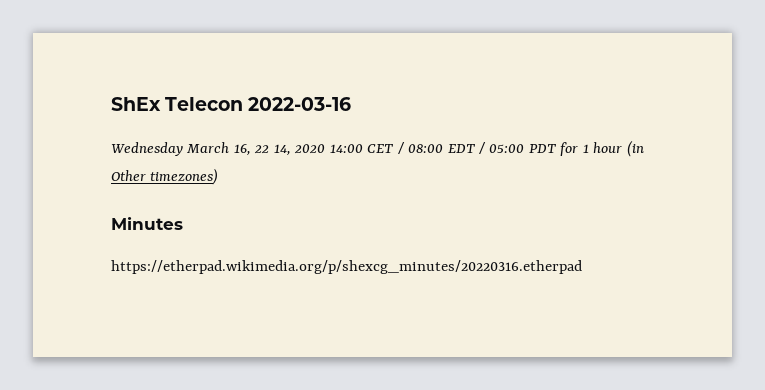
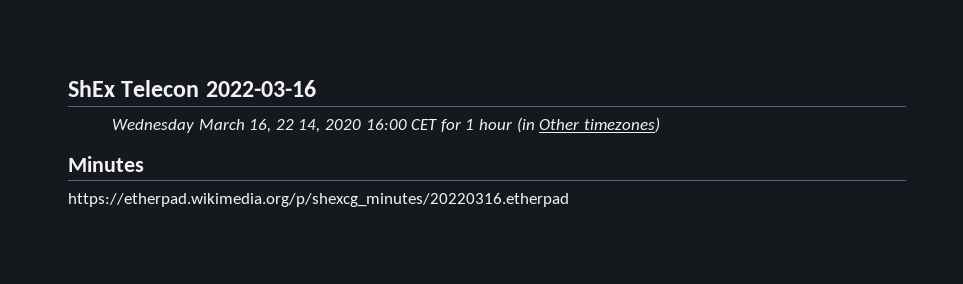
[329,142,556,154] 14:00 CET / 08:00 EDT / 05:00 PDT -> [365,119,438,130] 16:00 CET

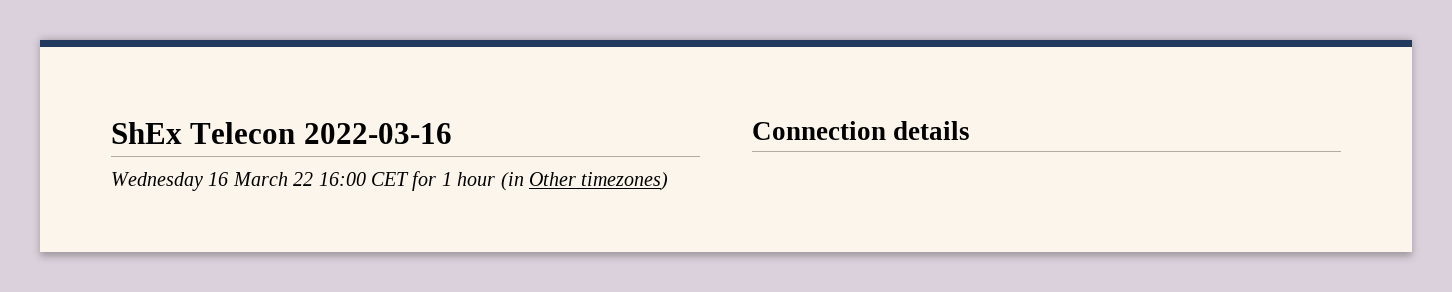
[198,119,361,133] March 16, 22 14, 2020 -> [208,172,314,186] 16 March 22
[68,156,144,172] [68,193,569,207] Minutes // https://etherpad.wikimedia.org/p/shexcg_minutes/20220316.etherpad -> [752,121,971,140] Connection details

